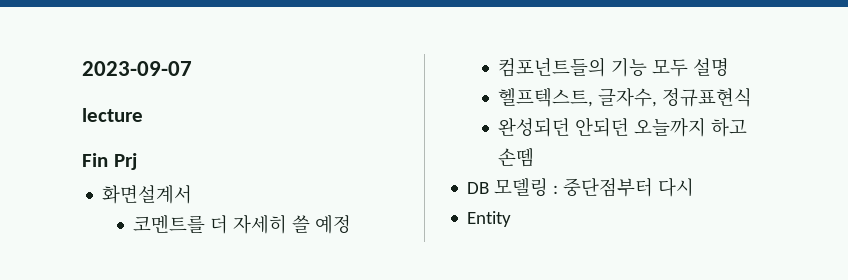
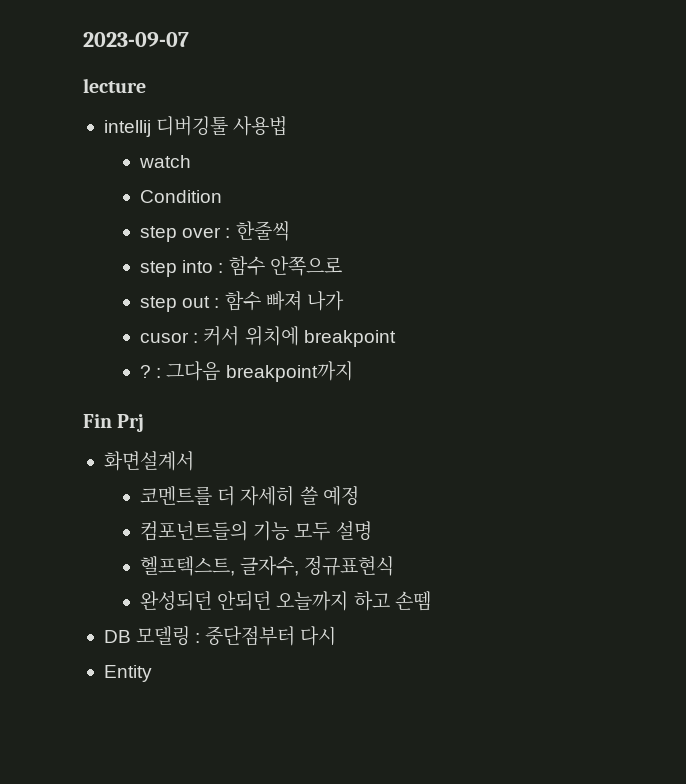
(143, 115) none -> [103,116,288,137] [139,155,192,168] [140,190,223,203] [140,221,290,242] [140,256,342,277] [140,291,344,312] [140,326,396,347] [140,361,353,382] // intellij 디버깅툴 사용법 // watch // Condition // step over : 한줄씩 // step into : 함수 안쪽으로 // step out : 함수 빠져 나가 // cusor : 커서 위치에 breakpoint // ? : 그다음 breakpoint까지

